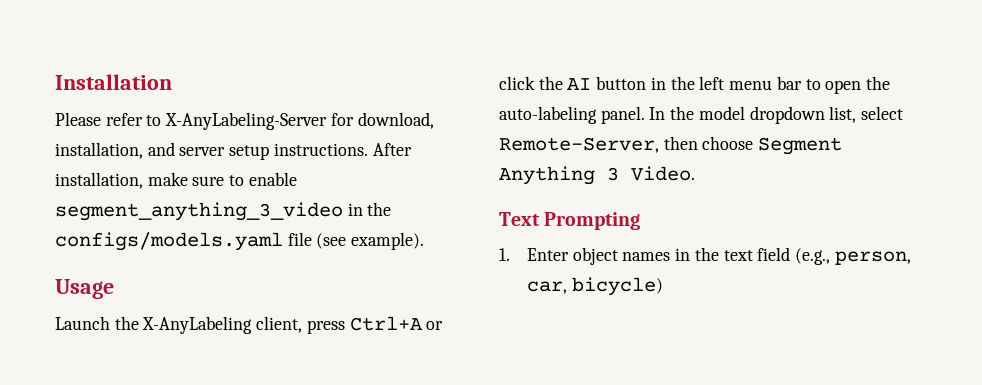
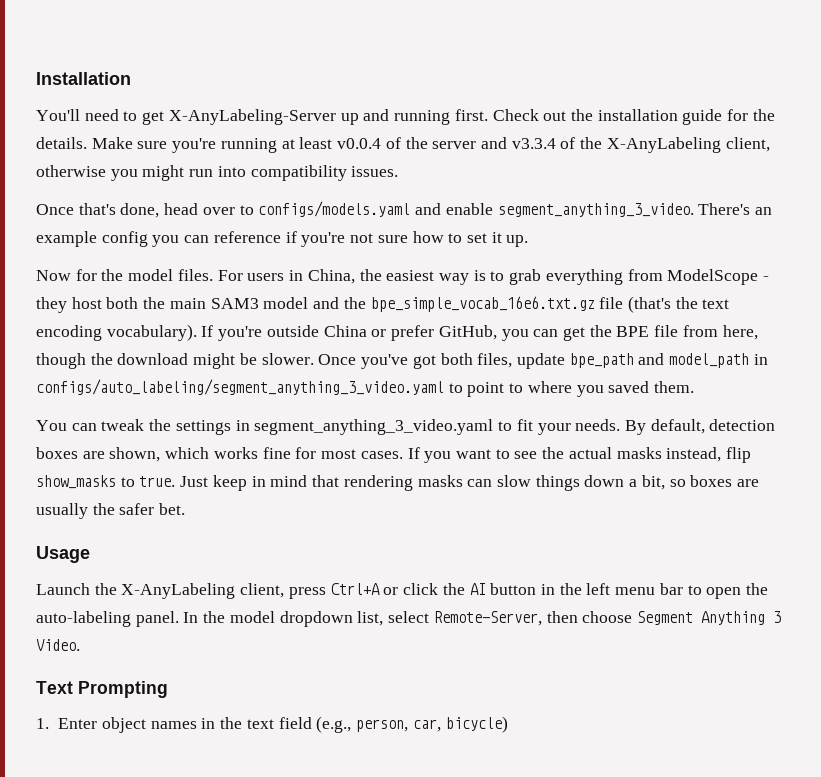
[55,112,434,130] [55,142,412,160] [55,172,297,189] [55,202,392,221] [55,232,425,251] Please refer to X-AnyLabeling-Server for download, installation, and server setup instructions. After installation, make sure to enable segment_anything_3_video in the configs/models.yaml file (see example). -> [36,109,775,125] [36,137,770,153] [36,165,399,181] [36,201,772,218] [36,231,529,247] [36,269,770,285] [36,296,730,313] [36,324,758,341] [36,353,768,369] [36,379,695,397] [36,419,776,435] [36,447,752,463] [36,475,760,491] [36,503,186,519] You'll need to get X-AnyLabeling-Server up and running first. Check out the installation guide for the details. Make sure you're running at least v0.0.4 of the server and v3.3.4 of the X-AnyLabeling client, otherwise you might run into compatibility issues. // Once that's done, head over to configs/models.yaml and enable segment_anything_3_video. There's an example config you can reference if you're not sure how to set it up. // Now for the model files. For users in China, the easiest way is to grab everything from ModelScope - they host both the main SAM3 model and the bpe_simple_vocab_16e6.txt.gz file (that's the text encoding vocabulary). If you're outside China or prefer GitHub, you can get the BPE file from here, though the download might be slower. Once you've got both files, update bpe_path and model_path in configs/auto_labeling/segment_anything_3_video.yaml to point to where you saved them. // You can tweak the settings in segment_anything_3_video.yaml to fit your needs. By default, detection boxes are shown, which works fine for most cases. If you want to see the actual masks instead, flip show_masks to true. Just keep in mind that rendering masks can slow things down a bit, so boxes are usually the safer bet.

